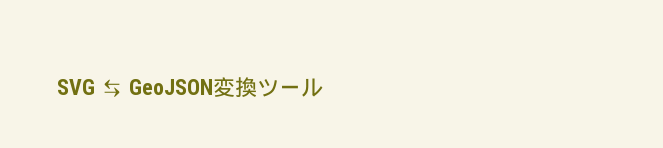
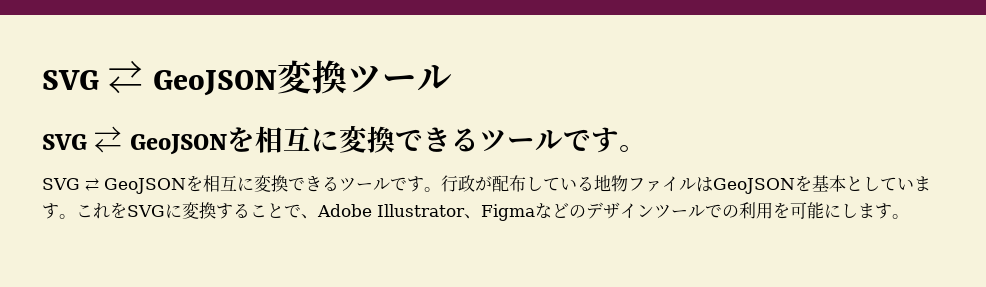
(323, 87) none -> [42,125,647,155] [42,175,931,194] [42,202,909,221] // SVG ⇄ GeoJSONを相互に変換できるツールです。 // SVG ⇄ GeoJSONを相互に変換できるツールです。行政が配布している地物ファイルはGeoJSONを基本としています。これをSVGに変換することで、Adobe Illustrator、Figmaなどのデザインツールでの利用を可能にします。

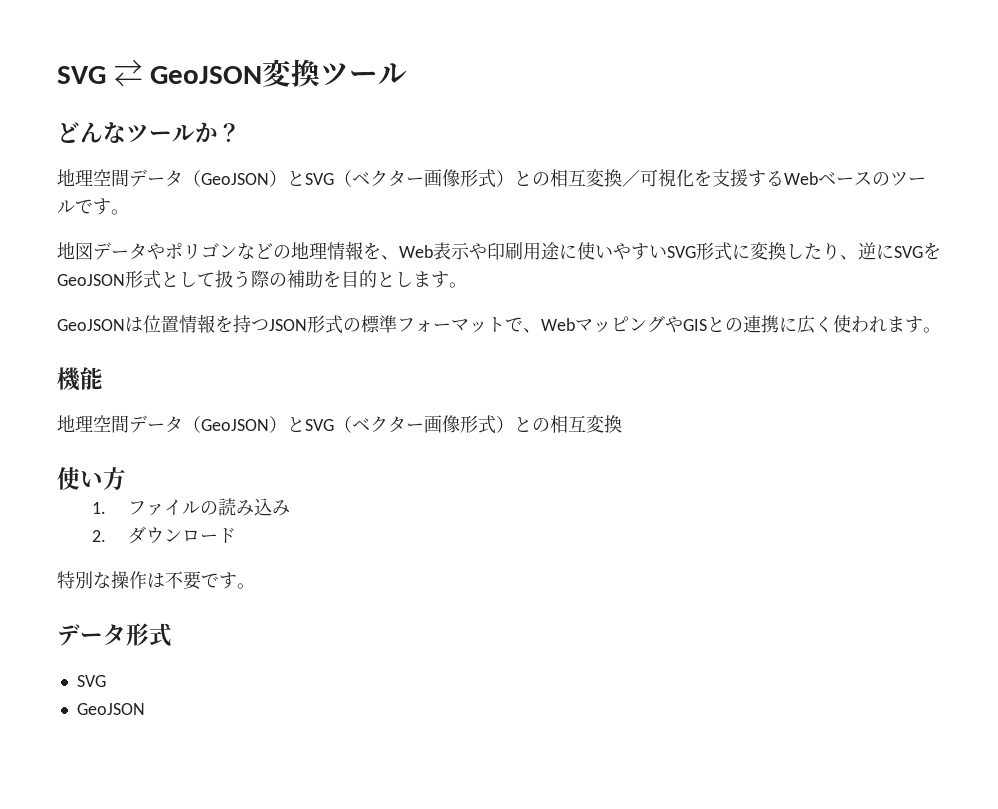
[42,125,647,155] [42,175,931,194] [42,202,909,221] SVG ⇄ GeoJSONを相互に変換できるツールです。 // SVG ⇄ GeoJSONを相互に変換できるツールです。行政が配布している地物ファイルはGeoJSONを基本としています。これをSVGに変換することで、Adobe Illustrator、Figmaなどのデザインツールでの利用を可能にします。 -> [57,122,241,143] [57,169,926,188] [57,198,129,215] [57,241,941,261] [57,270,467,289] [57,314,941,334] [57,367,103,391] [57,415,622,434] [57,467,126,490] [92,498,290,516] [92,526,236,544] [57,571,255,590] [57,623,172,647] [76,675,106,687] [76,703,145,715] どんなツールか？ // 地理空間データ（GeoJSON）とSVG（ベクター画像形式）との相互変換／可視化を支援するWebベースのツールです。 // 地図データやポリゴンなどの地理情報を、Web表示や印刷用途に使いやすいSVG形式に変換したり、逆にSVGをGeoJSON形式として扱う際の補助を目的とします。 // GeoJSONは位置情報を持つJSON形式の標準フォーマットで、WebマッピングやGISとの連携に広く使われます。 // 機能 // 地理空間データ（GeoJSON）とSVG（ベクター画像形式）との相互変換 // 使い方 // 1.ファイルの読み込み // 2.ダウンロード // 特別な操作は不要です。 // データ形式 // SVG // GeoJSON

